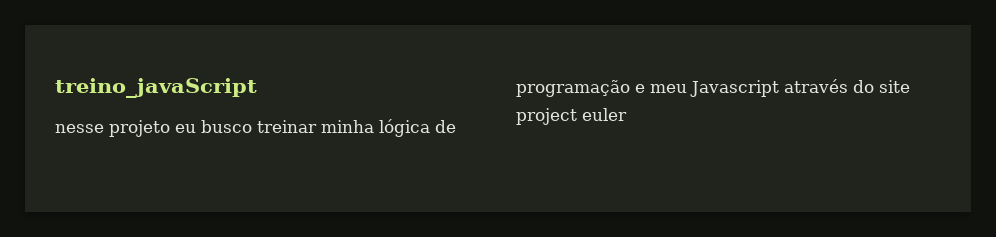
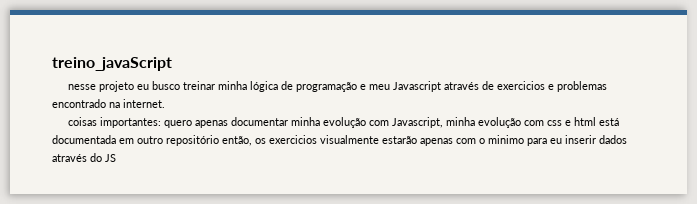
[853,80,910,93] [516,108,627,125] do site project euler -> [482,81,608,92] [52,99,165,108] [68,117,620,128] [52,135,627,146] [52,153,116,162] de exercicios e problemas encontrado na internet. // coisas importantes: quero apenas documentar minha evolução com Javascript, minha evolução com css e html está documentada em outro repositório então, os exercicios visualmente estarão apenas com o minimo para eu inserir dados através do JS

